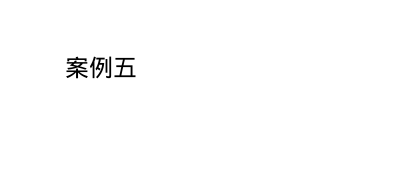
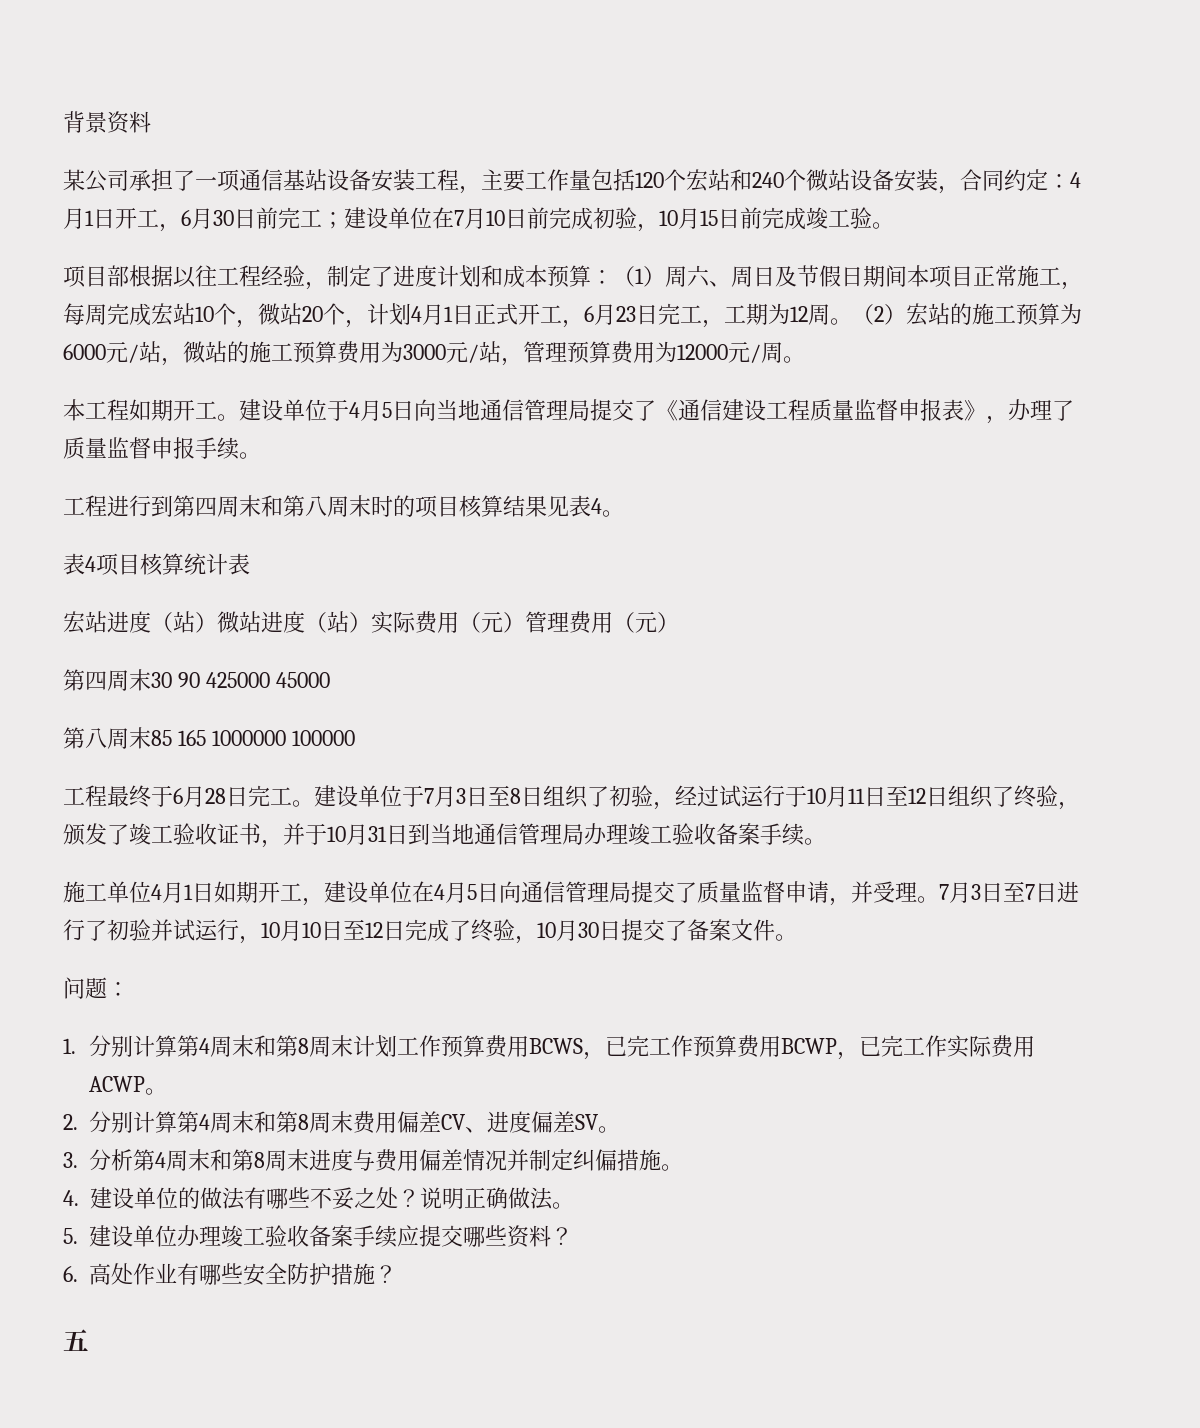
[65,56,113,79] 案例 -> [63,111,151,134] [63,169,1081,194] [63,207,894,232] [63,265,1083,290] [63,303,1082,328] [63,341,805,366] [63,399,1074,424] [63,437,261,460] [63,495,624,518] [63,553,250,576] [63,611,679,634] [63,669,330,691] [63,727,355,749] [63,785,1080,810] [63,823,826,848] [63,881,1079,906] [63,919,797,944] [63,977,129,999] [63,1035,1035,1060] [88,1076,167,1095] [63,1111,620,1134] [63,1149,683,1172] [63,1187,574,1210] [63,1225,573,1248] [63,1263,397,1286] 背景资料 // 某公司承担了一项通信基站设备安装工程，主要工作量包括120个宏站和240个微站设备安装，合同约定：4月1日开工，6月30日前完工；建设单位在7月10日前完成初验，10月15日前完成竣工验。 // 项目部根据以往工程经验，制定了进度计划和成本预算：（1）周六、周日及节假日期间本项目正常施工，每周完成宏站10个，微站20个，计划4月1日正式开工，6月23日完工，工期为12周。（2）宏站的施工预算为6000元/站，微站的施工预算费用为3000元/站，管理预算费用为12000元/周。 // 本工程如期开工。建设单位于4月5日向当地通信管理局提交了《通信建设工程质量监督申报表》，办理了质量监督申报手续。 // 工程进行到第四周末和第八周末时的项目核算结果见表4。 // 表4项目核算统计表 // 宏站进度（站）微站进度（站）实际费用（元）管理费用（元） // 第四周末30 90 425000 45000 // 第八周末85 165 1000000 100000 // 工程最终于6月28日完工。建设单位于7月3日至8日组织了初验，经过试运行于10月11日至12日组织了终验，颁发了竣工验收证书，并于10月31日到当地通信管理局办理竣工验收备案手续。 // 施工单位4月1日如期开工，建设单位在4月5日向通信管理局提交了质量监督申请，并受理。7月3日至7日进行了初验并试运行，10月10日至12日完成了终验，10月30日提交了备案文件。 // 问题： // 1.分别计算第4周末和第8周末计划工作预算费用BCWS，已完工作预算费用BCWP，已完工作实际费用ACWP。 // 2.分别计算第4周末和第8周末费用偏差CV、进度偏差SV。 // 3.分析第4周末和第8周末进度与费用偏差情况并制定纠偏措施。 // 4.建设单位的做法有哪些不妥之处？说明正确做法。 // 5.建设单位办理竣工验收备案手续应提交哪些资料？ // 6.高处作业有哪些安全防护措施？ //

